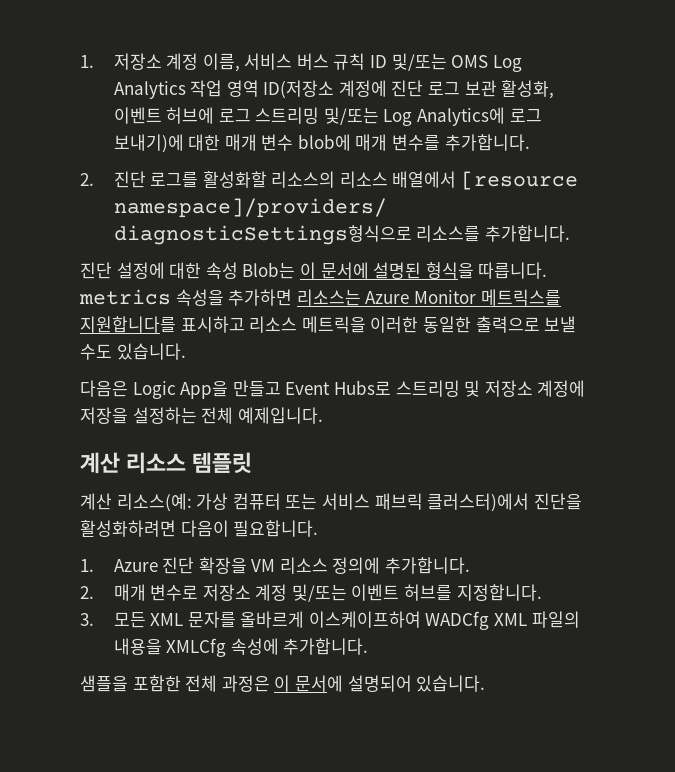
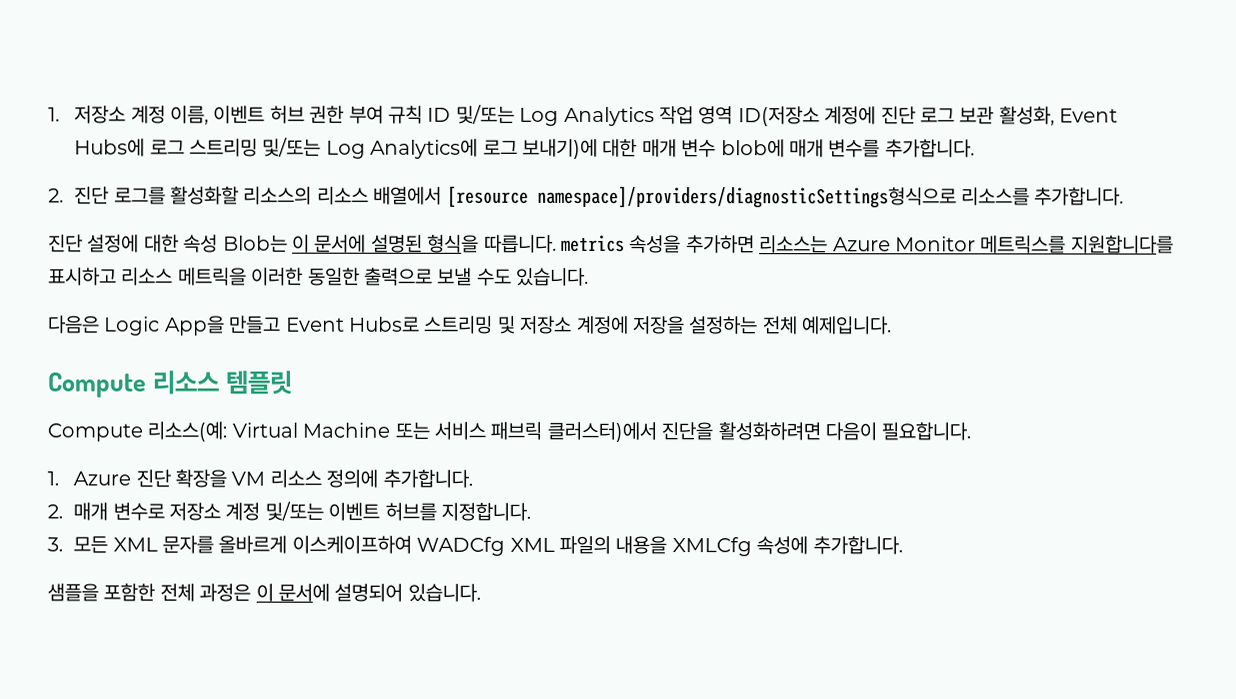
[244,53,329,70] 서비스 버스 -> [213,105,384,124] 이벤트 허브 권한 부여
[451,55,489,68] OMS -> (515, 114) none
[113,107,215,124] 이벤트 허브에 -> [1059,108,1119,123] [74,138,146,157] Event Hubs에
[80,452,120,474] 계산 -> [47,372,146,398] Compute
[80,493,281,512] 계산 리소스(예: 가상 컴퓨터 -> [47,421,391,442] Compute 리소스(예: Virtual Machine

